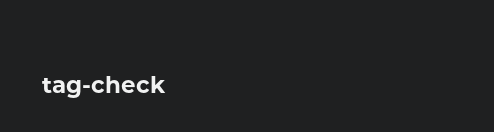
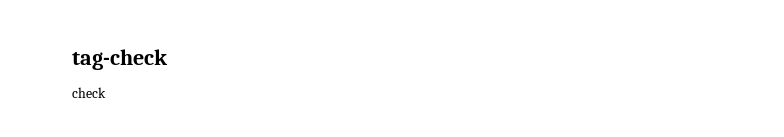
(166, 87) none -> [72,87,106,98] // check

